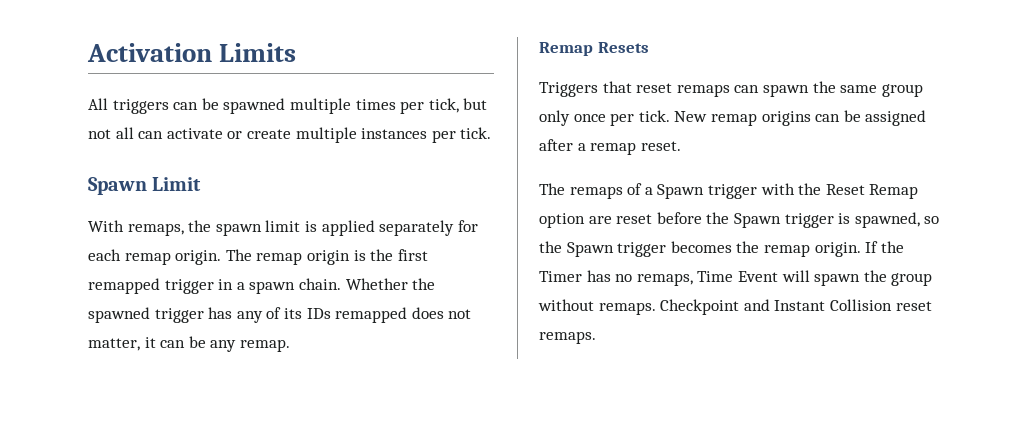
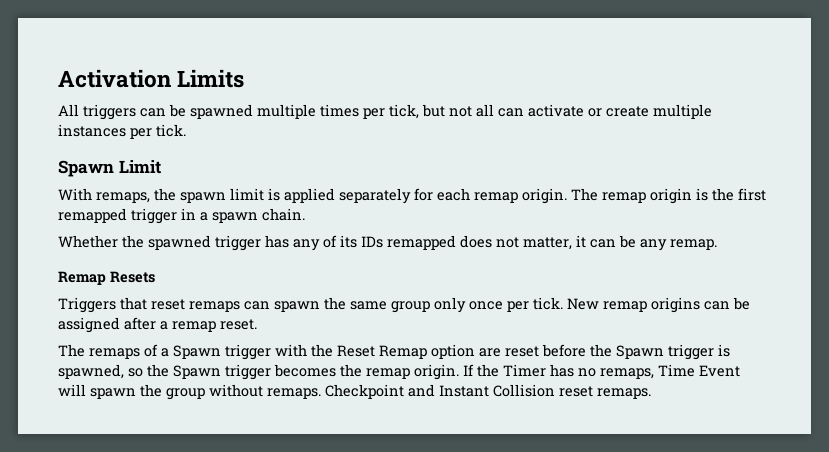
(341, 284) none -> (305, 214) //

